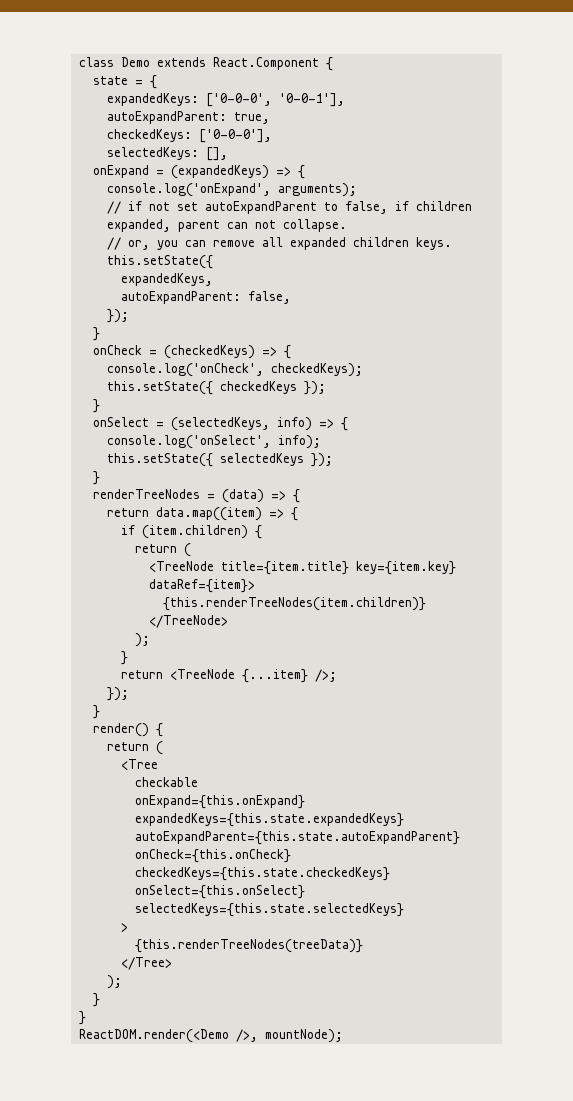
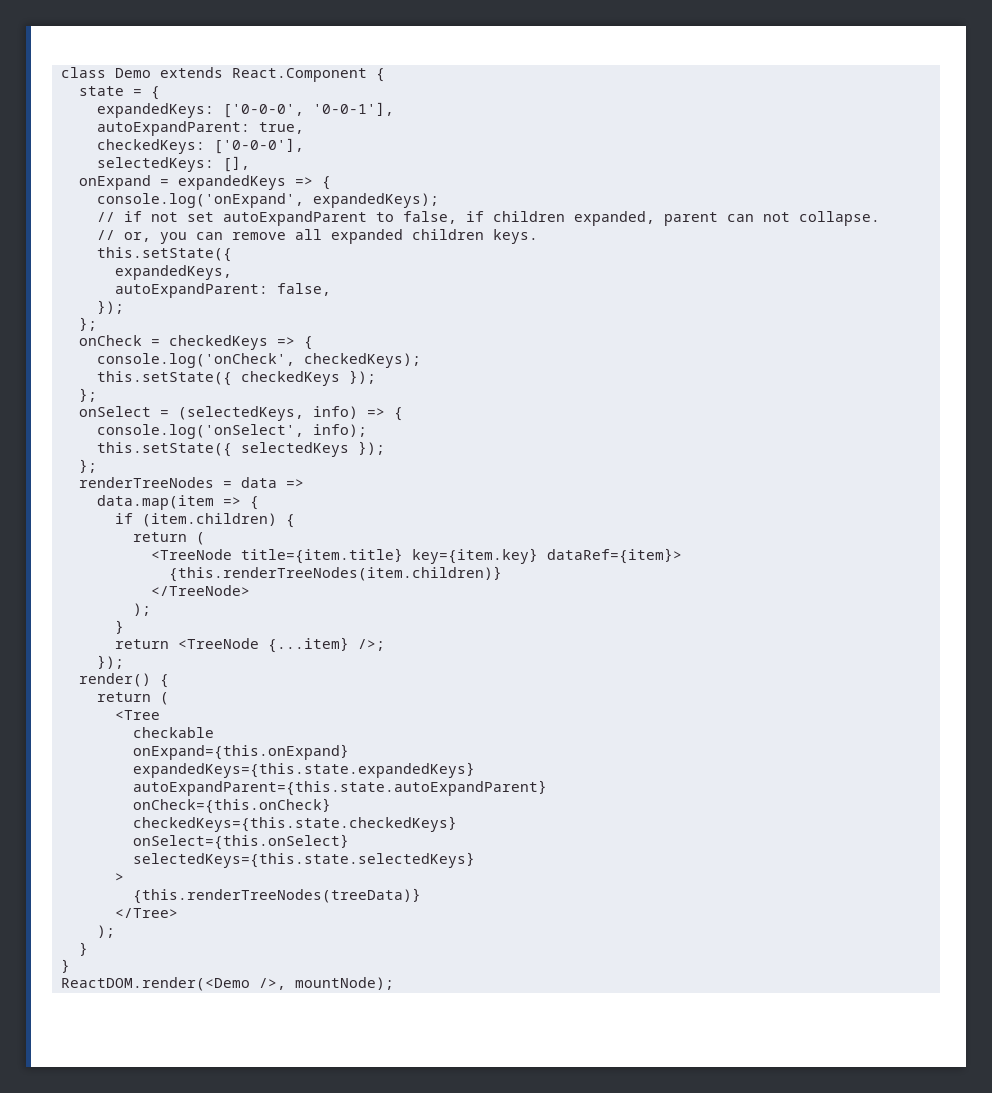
[171,165,270,179] (expandedKeys) -> [178,175,286,190] expandedKeys
[278,183,358,197] arguments); -> [313,193,439,208] expandedKeys);
[93,327,101,341] } -> [79,317,97,331] };
[164,345,256,359] (checkedKeys) -> [169,335,268,350] checkedKeys
[93,399,101,413] } -> [79,388,97,402] };
[93,471,101,485] } -> [79,459,97,473] };
[222,489,301,503] [107,507,263,521] (data) => { // return data.map((item) -> [241,477,304,488] [97,495,214,510] data => // data.map(item
[93,705,101,719] // } -> (124, 662) none

